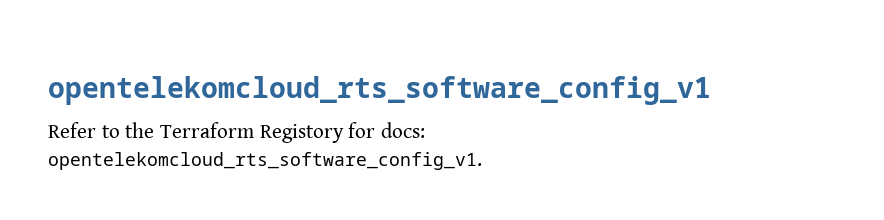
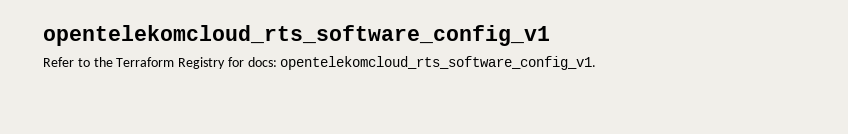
[259,124,344,143] Registory -> [178,57,226,69] Registry

